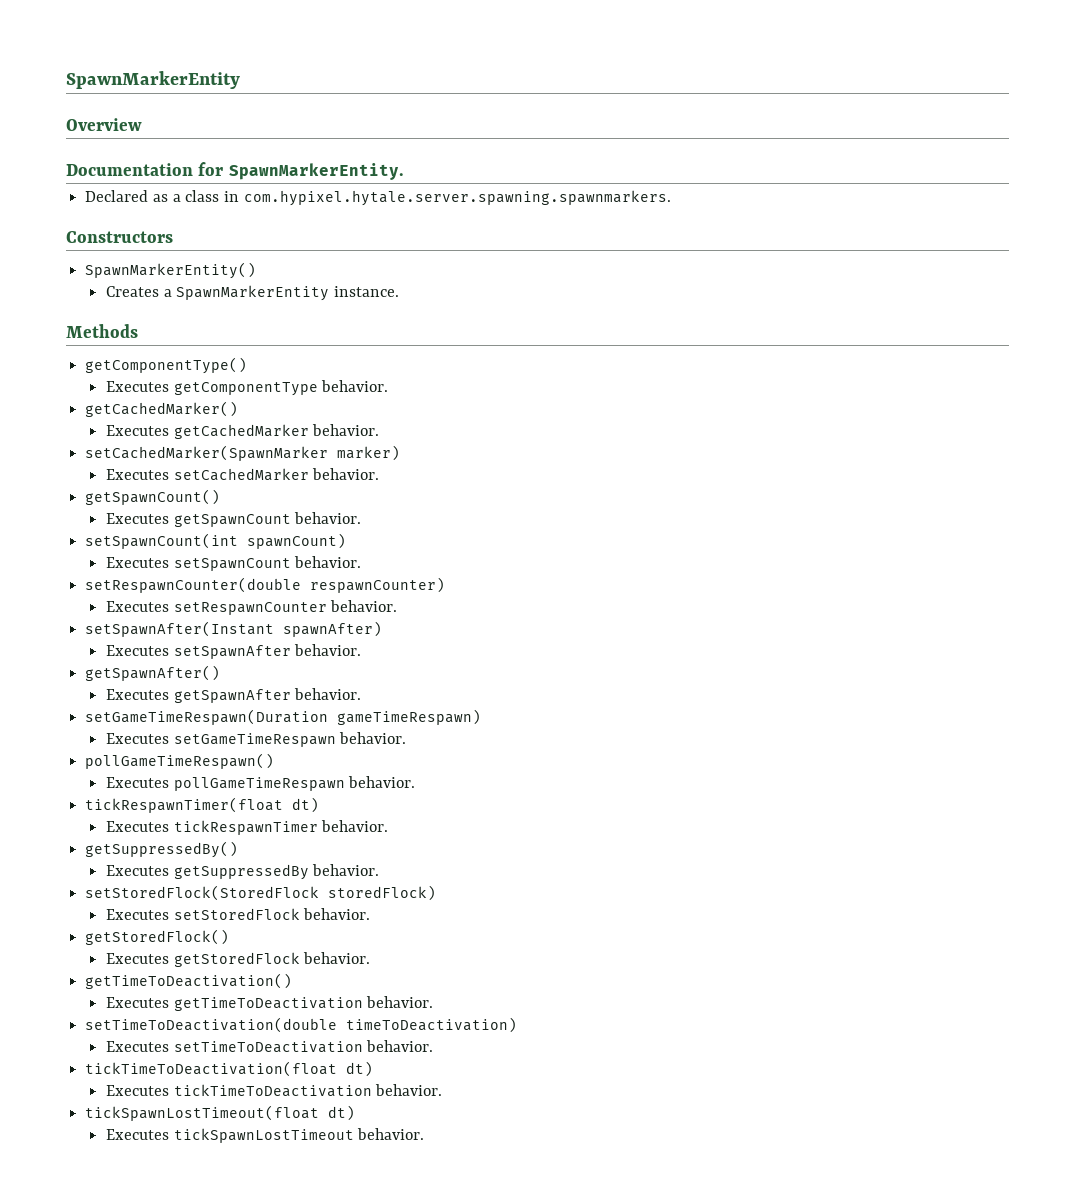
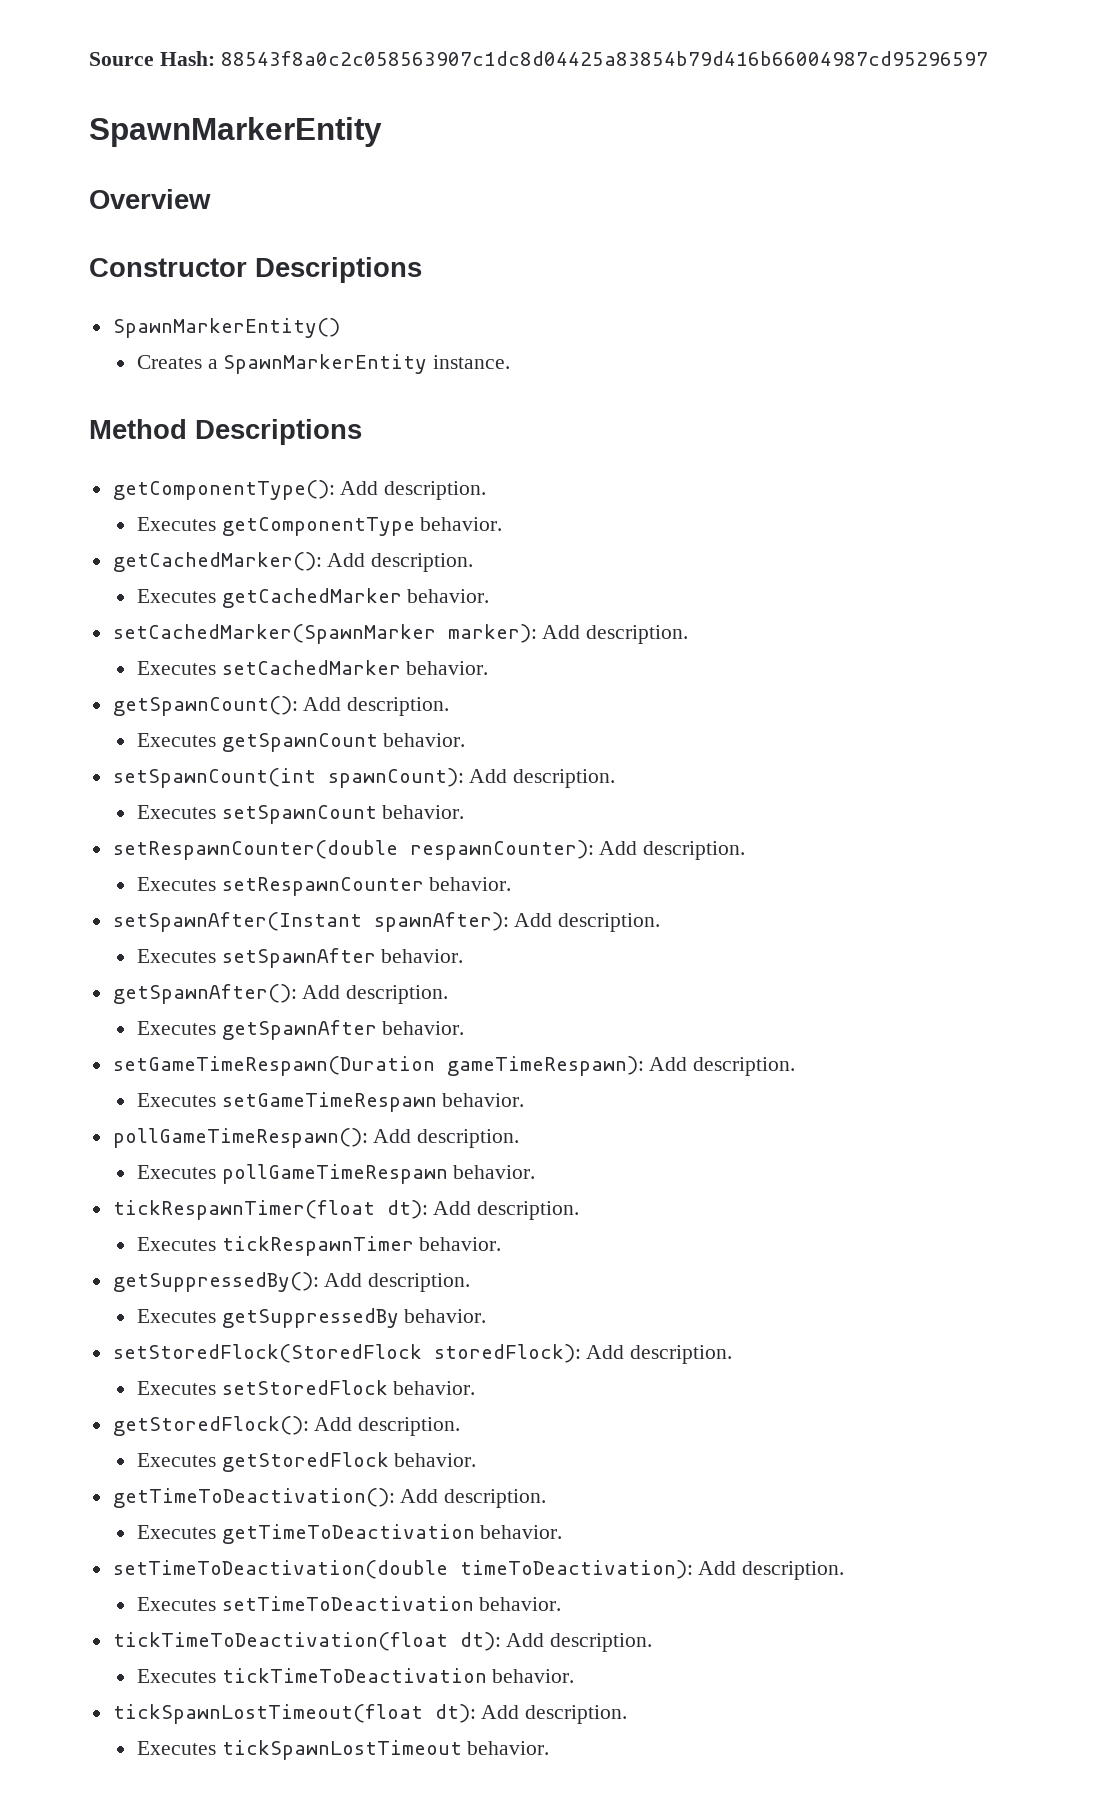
(66, 80) none -> [89,51,988,66] Source Hash: 88543f8a0c2c058563907c1dc8d04425a83854b79d416b66004987cd95296597 //
[66,162,404,180] [85,190,671,206] [66,231,173,243] Documentation for SpawnMarkerEntity. // Declared as a class in com.hypixel.hytale.server.spawning.spawnmarkers. // Constructors -> [89,257,422,283] Constructor Descriptions
[66,324,138,338] [85,357,248,374] Methods // getComponentType() -> [89,419,362,445] [112,480,487,500] Method Descriptions // getComponentType(): Add description.
[85,401,239,417] getCachedMarker() -> [112,552,474,572] getCachedMarker(): Add description.
[337,445,401,461] marker) -> [447,624,689,644] marker): Add description.
[85,489,221,505] getSpawnCount() -> [112,696,450,716] getSpawnCount(): Add description.
[247,533,347,549] spawnCount) -> [327,768,616,788] spawnCount): Add description.
[310,577,446,593] respawnCounter) -> [409,840,746,860] respawnCounter): Add description.
[283,621,383,637] spawnAfter) -> [373,912,661,932] spawnAfter): Add description.
[85,665,221,681] getSpawnAfter() -> [112,984,449,1004] getSpawnAfter(): Add description.
[337,709,482,725] gameTimeRespawn) -> [446,1056,796,1076] gameTimeRespawn): Add description.
[85,753,275,769] pollGameTimeRespawn() -> [112,1128,520,1148] pollGameTimeRespawn(): Add description.
[292,797,320,813] dt) -> [386,1200,580,1220] dt): Add description.
[85,841,239,858] getSuppressedBy() -> [112,1272,471,1292] getSuppressedBy(): Add description.
[328,885,437,901] storedFlock) -> [433,1344,733,1364] storedFlock): Add description.
[85,929,230,945] getStoredFlock() -> [112,1416,461,1436] getStoredFlock(): Add description.
[85,973,293,989] getTimeToDeactivation() -> [112,1488,547,1508] getTimeToDeactivation(): Add description.
[346,1017,518,1033] timeToDeactivation) -> [459,1560,845,1580] timeToDeactivation): Add description.
[346,1061,374,1077] dt) -> [459,1632,653,1652] dt): Add description.
[328,1105,356,1121] dt) -> [434,1704,628,1724] dt): Add description.

